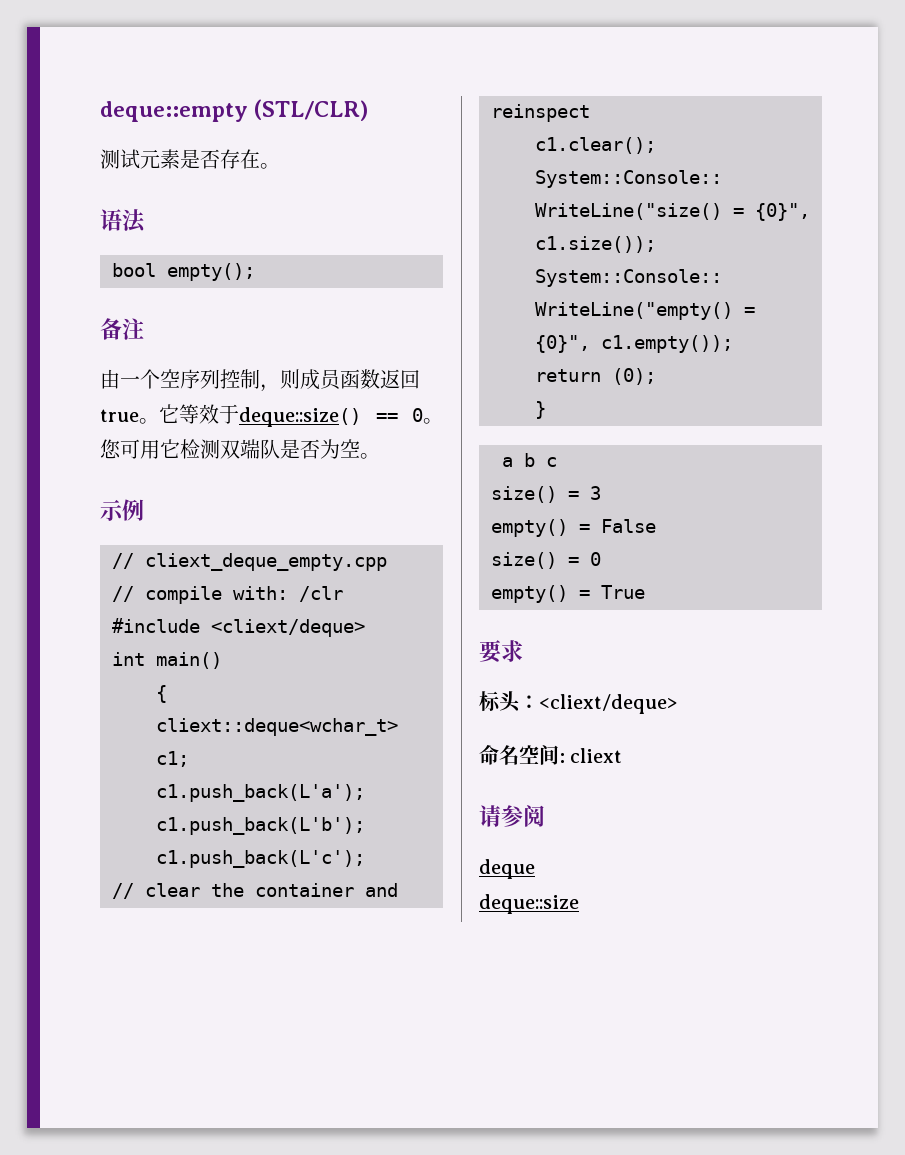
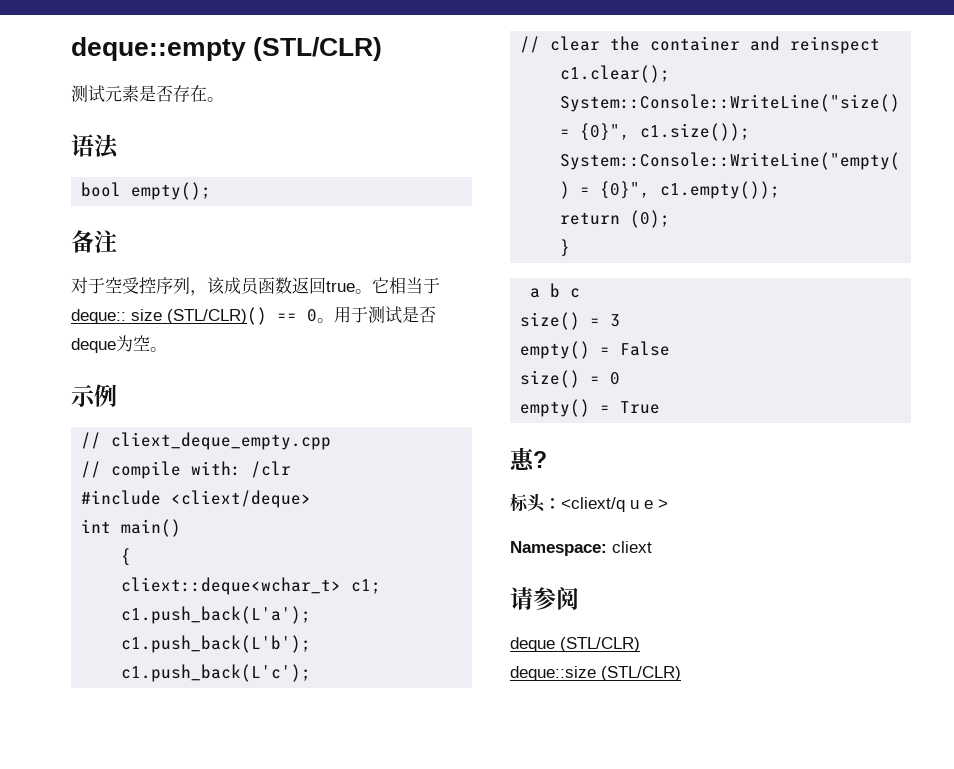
[100,369,300,392] 由一个空序列控制，则 -> [71,277,225,296] 对于空受控序列，该
[179,404,443,427] [100,439,320,459] 等效于deque::size() == 0。您可用它检测双端队是否 -> [389,277,440,294] [71,306,436,325] [71,338,116,353] 相当于deque:: size (STL/CLR)() == 0。用于测试是否deque
[479,640,523,663] 要求 -> [510,447,547,471] 惠?
[539,694,677,714] [479,745,565,765] <cliext/deque> // 命名空间: -> [561,497,668,512] [510,541,607,556] <cliext/q u e > // Namespace:
(535, 869) none -> [560,637,640,652] (STL/CLR)
(579, 904) none -> [601,666,681,681] (STL/CLR)

